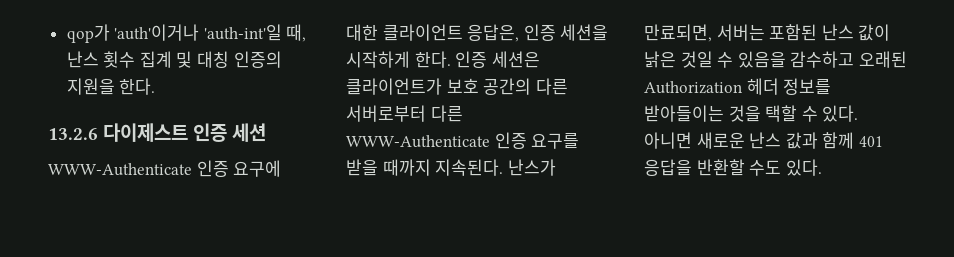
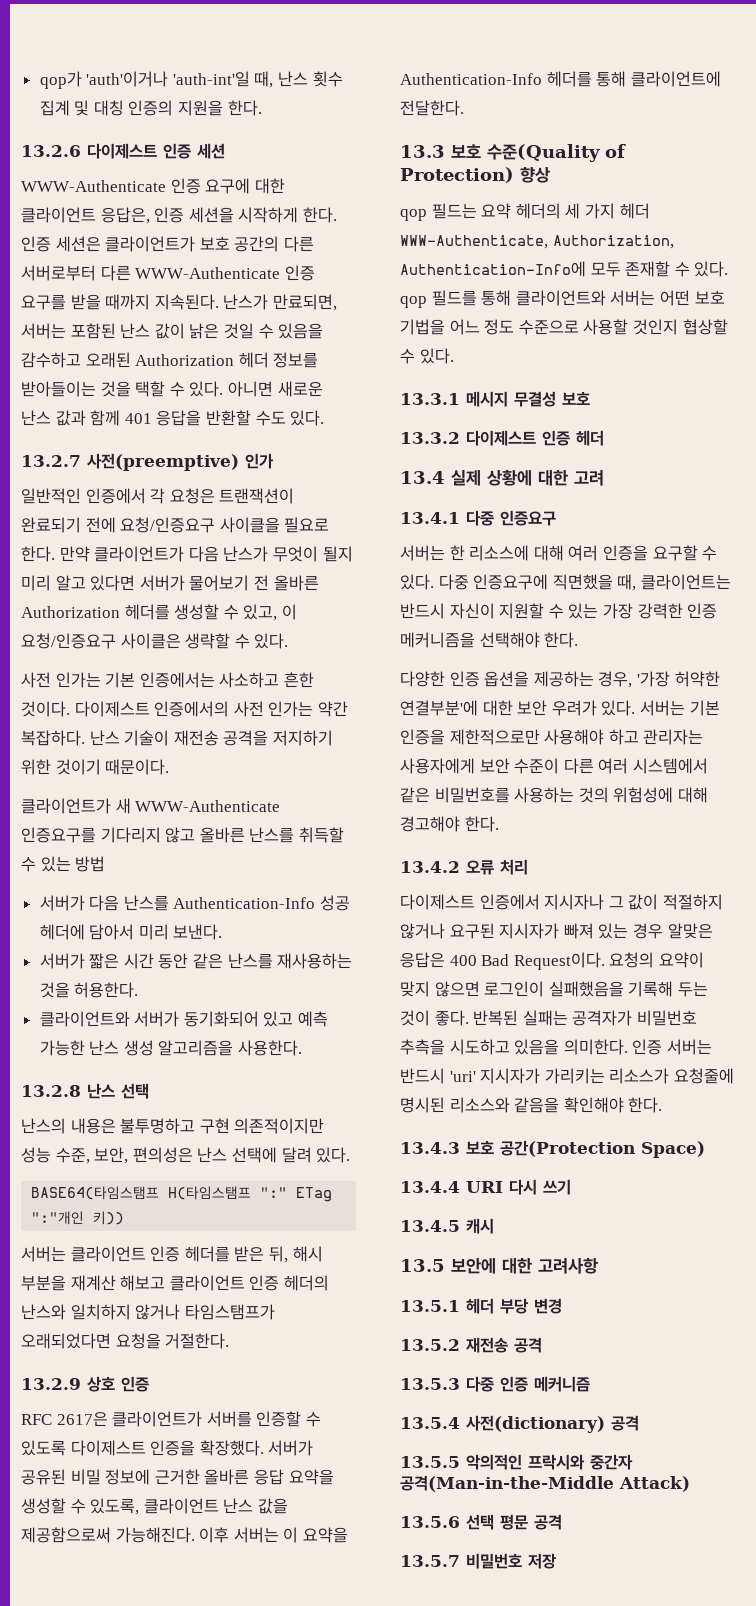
(822, 167) none -> [21,453,274,471] [21,488,295,504] [21,517,330,533] [21,546,353,562] [21,575,319,591] [21,604,297,621] [21,633,289,649] [21,672,314,688] [21,701,348,717] [21,730,333,746] [21,759,170,775] [21,798,281,814] [21,827,344,843] [21,856,106,872] [39,895,351,911] [39,924,223,940] [39,953,353,969] [39,982,139,998] [39,1011,329,1027] [39,1040,303,1056] [21,1083,149,1099] [21,1118,325,1134] [21,1147,351,1164] [31,1186,333,1202] [31,1211,125,1225] [21,1246,323,1263] [21,1275,329,1291] [21,1304,275,1320] [21,1333,230,1349] [21,1376,149,1392] [21,1411,321,1427] [21,1440,314,1456] [21,1469,334,1485] [21,1498,288,1515] [21,1527,348,1543] [400,71,721,87] [400,100,464,116] [400,144,626,162] [400,166,550,183] [400,203,650,221] [400,235,674,249] [400,261,729,277] [400,290,725,308] [400,319,728,335] [400,348,454,364] [400,391,590,407] [400,430,604,446] [400,469,604,486] [400,510,556,526] [400,545,718,561] [400,574,731,591] [400,603,718,619] [400,632,579,648] [400,671,720,688] [400,700,720,716] [400,729,704,745] [400,758,708,774] [400,787,708,803] [400,816,499,832] [400,859,528,875] [400,894,723,910] [400,923,713,939] [400,952,704,970] [400,981,708,997] [400,1010,697,1026] [400,1039,712,1055] [400,1068,734,1084] [400,1097,663,1113] [400,1140,705,1158] [400,1179,571,1195] [400,1218,494,1234] [400,1257,598,1274] [400,1298,562,1314] [400,1337,542,1353] [400,1376,590,1392] [400,1415,639,1433] [400,1454,633,1470] [400,1475,690,1492] [400,1514,562,1530] [400,1553,557,1569] // 13.2.7 사전(preemptive) 인가 // 일반적인 인증에서 각 요청은 트랜잭션이 완료되기 전에 요청/인증요구 사이클을 필요로 한다. 만약 클라이언트가 다음 난스가 무엇이 될지 미리 알고 있다면 서버가 물어보기 전 올바른 Authorization 헤더를 생성할 수 있고, 이 요청/인증요구 사이클은 생략할 수 있다. // 사전 인가는 기본 인증에서는 사소하고 흔한 것이다. 다이제스트 인증에서의 사전 인가는 약간 복잡하다. 난스 기술이 재전송 공격을 저지하기 위한 것이기 때문이다. // 클라이언트가 새 WWW-Authenticate 인증요구를 기다리지 않고 올바른 난스를 취득할 수 있는 방법 // 서버가 다음 난스를 Authentication-Info 성공 헤더에 담아서 미리 보낸다. // 서버가 짧은 시간 동안 같은 난스를 재사용하는 것을 허용한다. // 클라이언트와 서버가 동기화되어 있고 예측 가능한 난스 생성 알고리즘을 사용한다. // 13.2.8 난스 선택 // 난스의 내용은 불투명하고 구현 의존적이지만 성능 수준, 보안, 편의성은 난스 선택에 달려 있다. // BASE64(타임스탬프 H(타임스탬프 ":" ETag ":"개인 키)) // 서버는 클라이언트 인증 헤더를 받은 뒤, 해시 부분을 재계산 해보고 클라이언트 인증 헤더의 난스와 일치하지 않거나 타임스탬프가 오래되었다면 요청을 거절한다. // 13.2.9 상호 인증 // RFC 2617은 클라이언트가 서버를 인증할 수 있도록 다이제스트 인증을 확장했다. 서버가 공유된 비밀 정보에 근거한 올바른 응답 요약을 생성할 수 있도록, 클라이언트 난스 값을 제공함으로써 가능해진다. 이후 서버는 이 요약을 Authentication-Info 헤더를 통해 클라이언트에 전달한다. // 13.3 보호 수준(Quality of Protection) 향상 // qop 필드는 요약 헤더의 세 가지 헤더 WWW-Authenticate, Authorization, Authentication-Info에 모두 존재할 수 있다. qop 필드를 통해 클라이언트와 서버는 어떤 보호 기법을 어느 정도 수준으로 사용할 것인지 협상할 수 있다. // 13.3.1 메시지 무결성 보호 // 13.3.2 다이제스트 인증 헤더 // 13.4 실제 상황에 대한 고려 // 13.4.1 다중 인증요구 // 서버는 한 리소스에 대해 여러 인증을 요구할 수 있다. 다중 인증요구에 직면했을 때, 클라이언트는 반드시 자신이 지원할 수 있는 가장 강력한 인증 메커니즘을 선택해야 한다. // 다양한 인증 옵션을 제공하는 경우, '가장 허약한 연결부분'에 대한 보안 우려가 있다. 서버는 기본 인증을 제한적으로만 사용해야 하고 관리자는 사용자에게 보안 수준이 다른 여러 시스템에서 같은 비밀번호를 사용하는 것의 위험성에 대해 경고해야 한다. // 13.4.2 오류 처리 // 다이제스트 인증에서 지시자나 그 값이 적절하지 않거나 요구된 지시자가 빠져 있는 경우 알맞은 응답은 400 Bad Request이다. 요청의 요약이 맞지 않으면 로그인이 실패했음을 기록해 두는 것이 좋다. 반복된 실패는 공격자가 비밀번호 추측을 시도하고 있음을 의미한다. 인증 서버는 반드시 'uri' 지시자가 가리키는 리소스가 요청줄에 명시된 리소스와 같음을 확인해야 한다. // 13.4.3 보호 공간(Protection Space) // 13.4.4 URI 다시 쓰기 // 13.4.5 캐시 // 13.5 보안에 대한 고려사항 // 13.5.1 헤더 부당 변경 // 13.5.2 재전송 공격 // 13.5.3 다중 인증 메커니즘 // 13.5.4 사전(dictionary) 공격 // 13.5.5 악의적인 프락시와 중간자 공격(Man-in-the-Middle Attack) // 13.5.6 선택 평문 공격 // 13.5.7 비밀번호 저장

